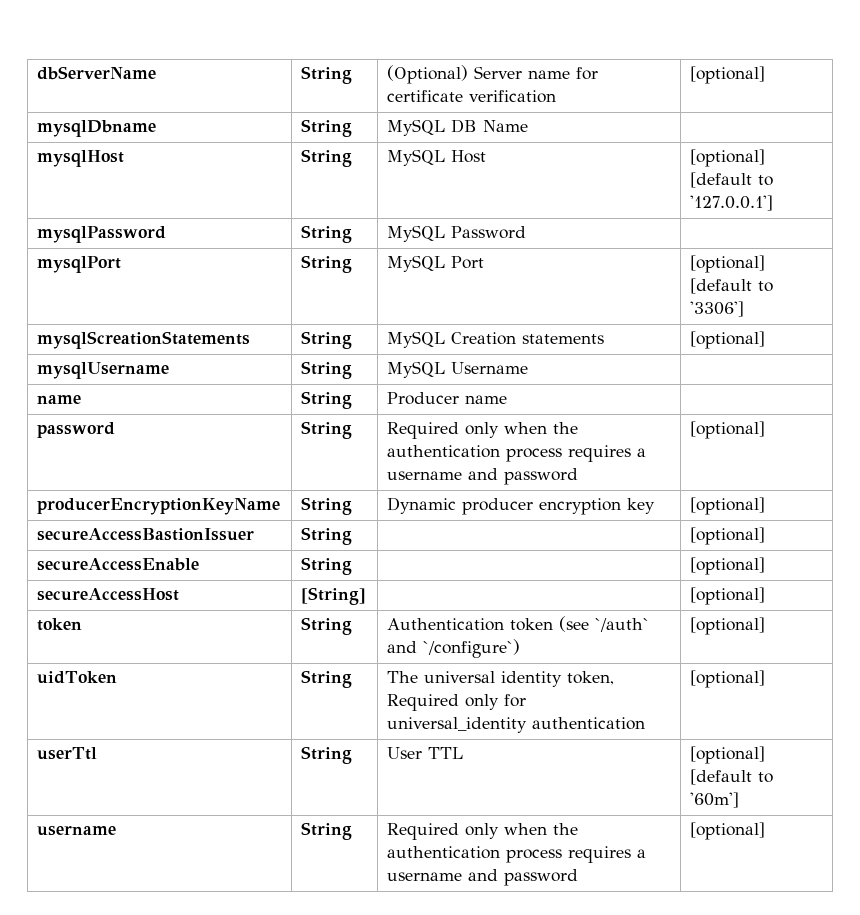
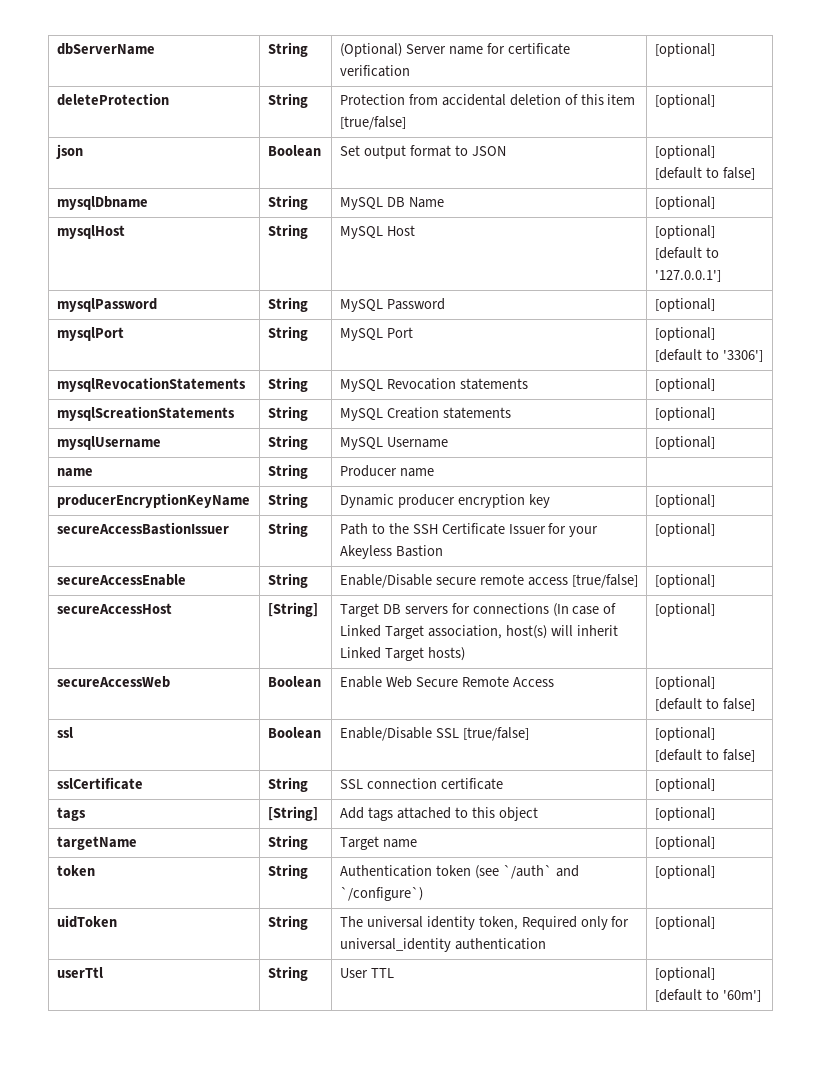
(766, 75) none -> [56,93,169,106] [267,93,308,108] [339,94,636,106] [339,116,406,130] [654,94,715,108] [55,144,83,159] [267,145,321,157] [339,145,506,159] [654,145,715,159] [654,167,755,180] // deleteProtection | String | Protection from accidental deletion of this item [true/false] | [optional] // json | Boolean | Set output format to JSON | [optional] [default to false]
(529, 126) none -> [654,196,715,210] [optional]
(527, 232) none -> [654,298,715,312] [optional]
(745, 309) none -> [56,377,246,392] [267,377,308,392] [339,378,528,392] [654,378,715,392] // mysqlRevocationStatements | String | MySQL Revocation statements | [optional]
(529, 368) none -> [654,436,715,450] [optional]
[37,422,116,438] [301,421,353,439] [387,422,579,439] [387,445,647,462] [387,468,579,485] [690,421,766,439] // password | String | Required only when the authentication process requires a username and password | [optional] -> (434, 472) none
[690,527,766,545] [37,558,200,571] [301,557,353,575] [690,557,766,575] [37,588,180,601] [301,587,367,605] | [optional] // secureAccessEnable | String | | [optional] // secureAccessHost | [String] | -> [339,523,599,537] [339,545,443,559] [654,523,715,537] [56,574,186,586] [267,573,308,588] [339,574,638,588] [654,574,715,588] [56,603,172,614] [267,602,318,617] [339,603,617,617] [339,625,618,639] [339,647,465,661] [654,603,715,617] [56,676,170,688] [267,676,321,688] [339,676,554,688] [654,676,715,690] [654,698,755,711] [56,727,73,738] [267,727,321,739] [339,727,529,741] [654,727,715,741] [654,749,755,762] [56,777,143,790] [267,777,308,792] [339,778,503,790] [654,778,715,792] [56,807,86,821] [267,806,318,821] [339,807,538,821] [654,807,715,821] [56,836,137,850] [267,835,308,850] [339,836,417,850] Path to the SSH Certificate Issuer for your Akeyless Bastion | [optional] // secureAccessEnable | String | Enable/Disable secure remote access [true/false] | [optional] // secureAccessHost | [String] | Target DB servers for connections (In case of Linked Target association, host(s) will inherit Linked Target hosts) | [optional] // secureAccessWeb | Boolean | Enable Web Secure Remote Access | [optional] [default to false] // ssl | Boolean | Enable/Disable SSL [true/false] | [optional] [default to false] // sslCertificate | String | SSL connection certificate | [optional] // tags | [String] | Add tags attached to this object | [optional] // targetName | String | Target name
[37,825,117,836] [301,822,353,840] [387,823,579,840] [387,846,647,863] [387,869,579,886] [690,822,766,840] // username | String | Required only when the authentication process requires a username and password | [optional] -> (761, 996) none

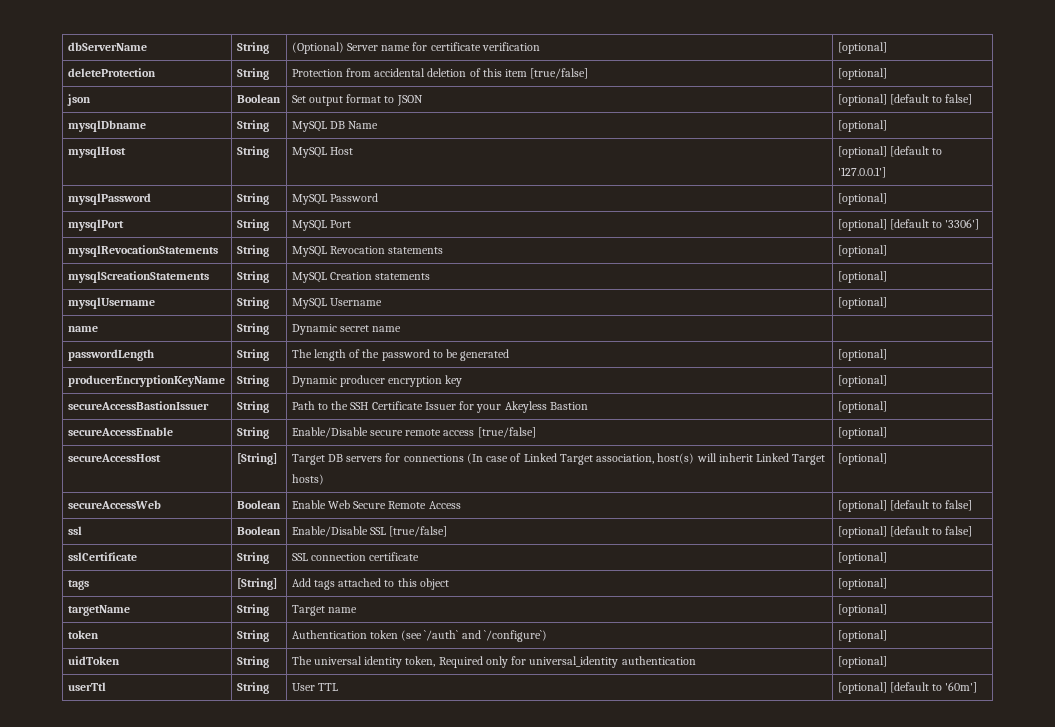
[339,465,434,477] Producer name | -> [291,324,402,335] [67,349,154,361] [236,349,269,361] [291,349,510,361] [837,349,887,361] Dynamic secret name | // passwordLength | String | The length of the password to be generated | [optional]

